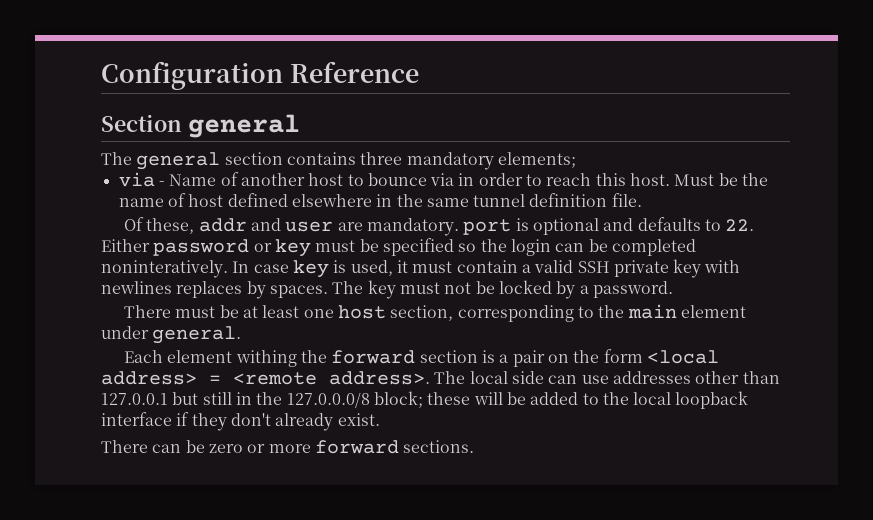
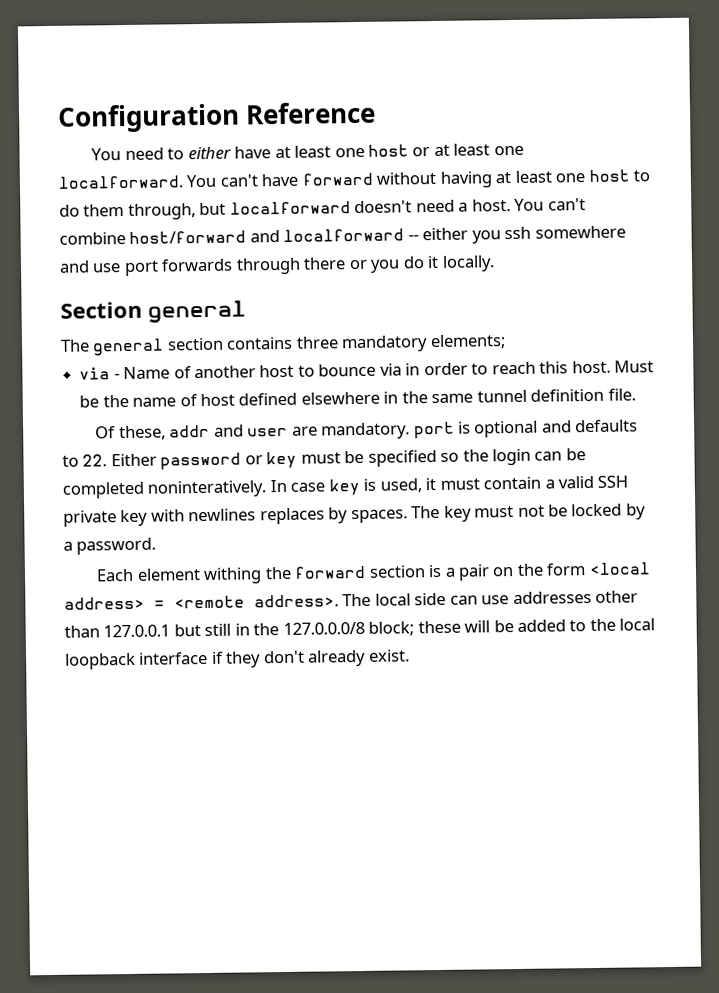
(419, 72) none -> [91,143,524,161] [58,169,651,189] [59,198,586,220] [59,225,626,245] [59,255,495,277] // You need to either have at least one host or at least one localforward. You can't have forward without having at least one host to do them through, but localforward doesn't need a host. You can't combine host/forward and localforward -- either you ssh somewhere and use port forwards through there or you do it locally.
[124,304,746,322] [101,326,242,344] // There must be at least one host section, corresponding to the main element under general. -> (157, 546) none
[101,440,475,454] // There can be zero or more forward sections. -> (410, 655) none

